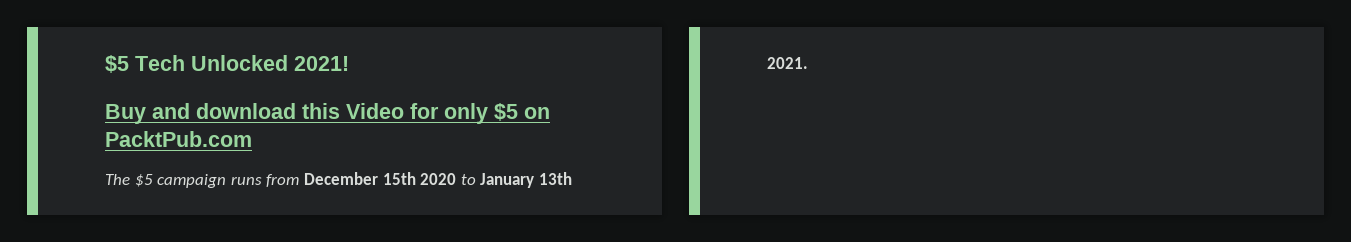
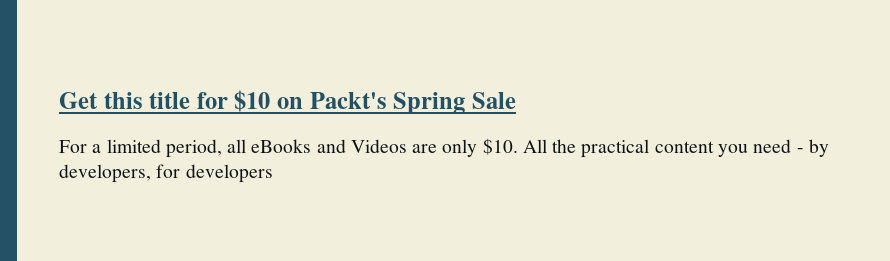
[105,55,349,73] [105,103,550,124] [105,131,252,147] [105,172,572,188] [767,57,808,69] $5 Tech Unlocked 2021! // Buy and download this Video for only $5 on PacktPub.com // The $5 campaign runs from December 15th 2020 to January 13th 2021. -> [59,90,516,114] [59,138,829,158] [59,164,273,183] Get this title for $10 on Packt's Spring Sale // For a limited period, all eBooks and Videos are only $10. All the practical content you need - by developers, for developers

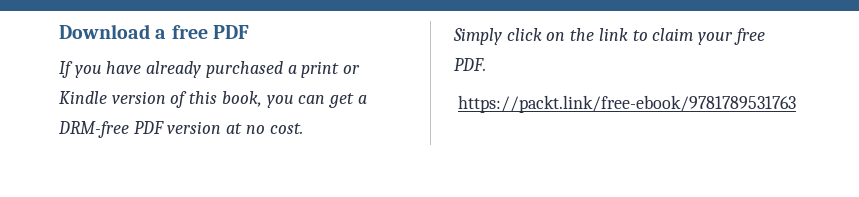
[59,90,516,114] [59,138,829,158] [59,164,273,183] Get this title for $10 on Packt's Spring Sale // For a limited period, all eBooks and Videos are only $10. All the practical content you need - by developers, for developers -> [59,24,249,39] [59,61,361,78] [59,91,367,108] [58,121,303,138] [453,28,765,45] [454,58,486,71] [458,95,796,113] Download a free PDF // If you have already purchased a print or Kindle version of this book, you can get a DRM-free PDF version at no cost. // Simply click on the link to claim your free PDF. // https://packt.link/free-ebook/9781789531763

